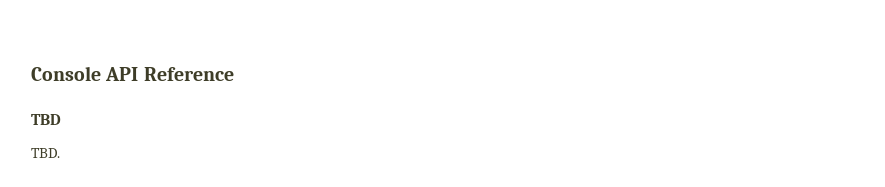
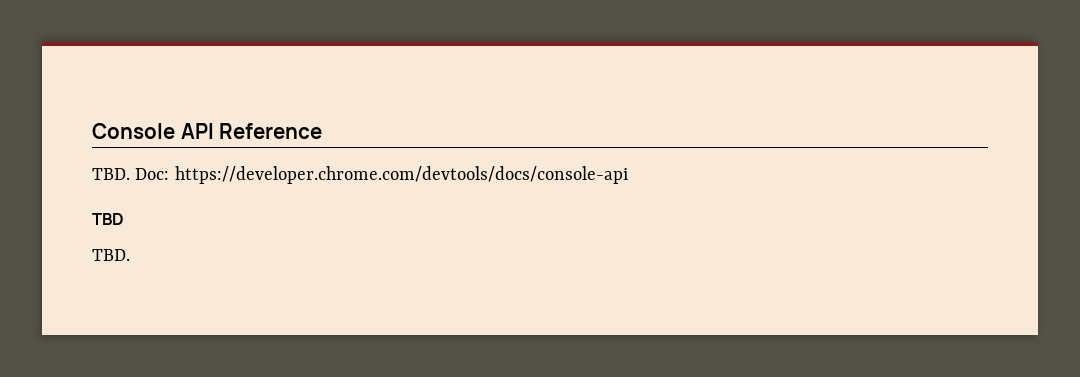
(234, 74) none -> [92,166,628,184] // TBD. Doc: https://developer.chrome.com/devtools/docs/console-api

